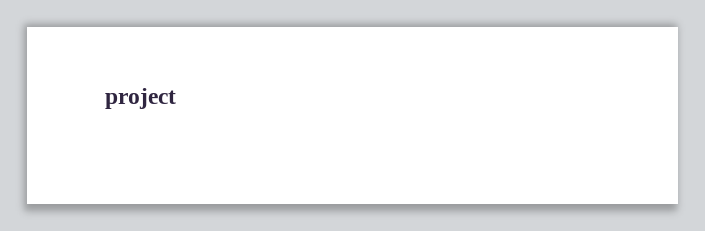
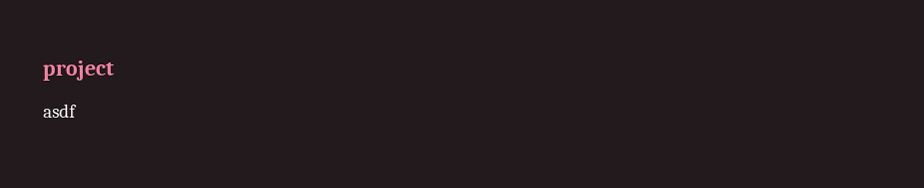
(176, 98) none -> [43,103,77,118] // asdf

